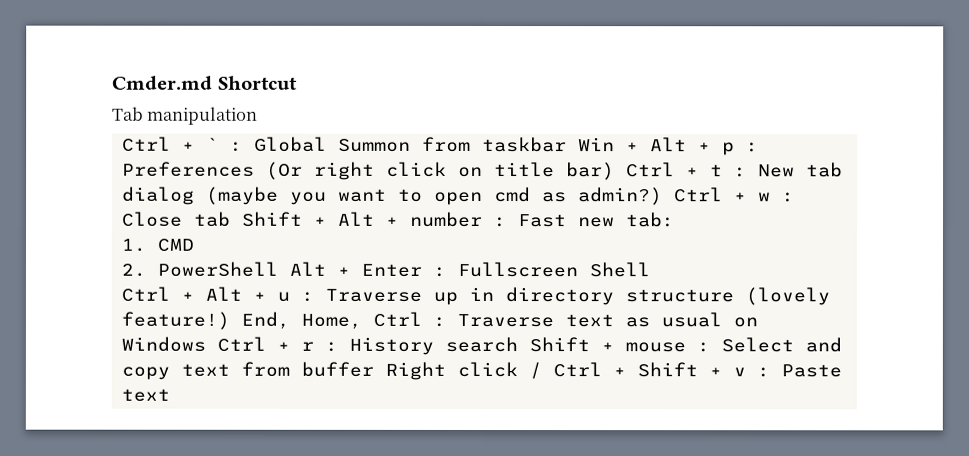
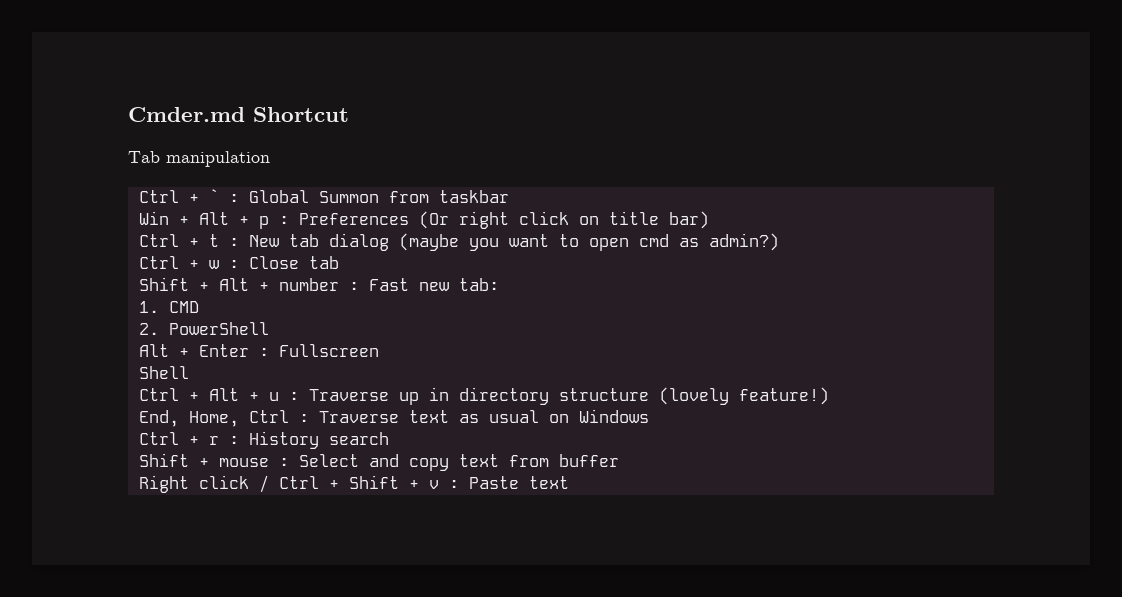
(567, 144) none -> (509, 196) //
(615, 171) none -> (709, 220) //
(663, 196) none -> (779, 242) //
(231, 219) none -> (339, 262) //
(278, 269) none -> (269, 328) //
(578, 269) none -> (379, 350) //
(230, 320) none -> (829, 396) //
(206, 344) none -> (649, 416) //
(518, 344) none -> (389, 438) //
(374, 369) none -> (619, 460) //

